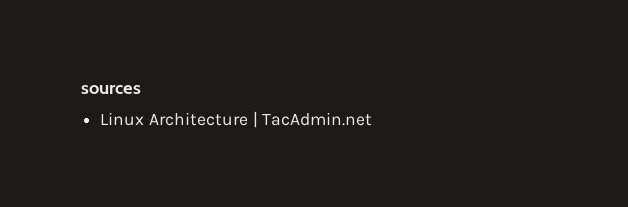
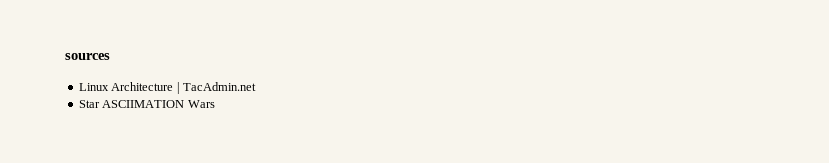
(373, 119) none -> [78,100,215,108] // Star ASCIIMATION Wars

